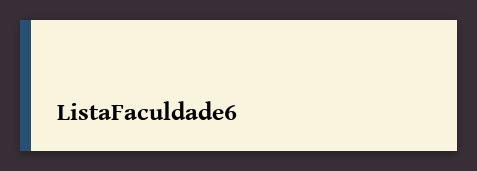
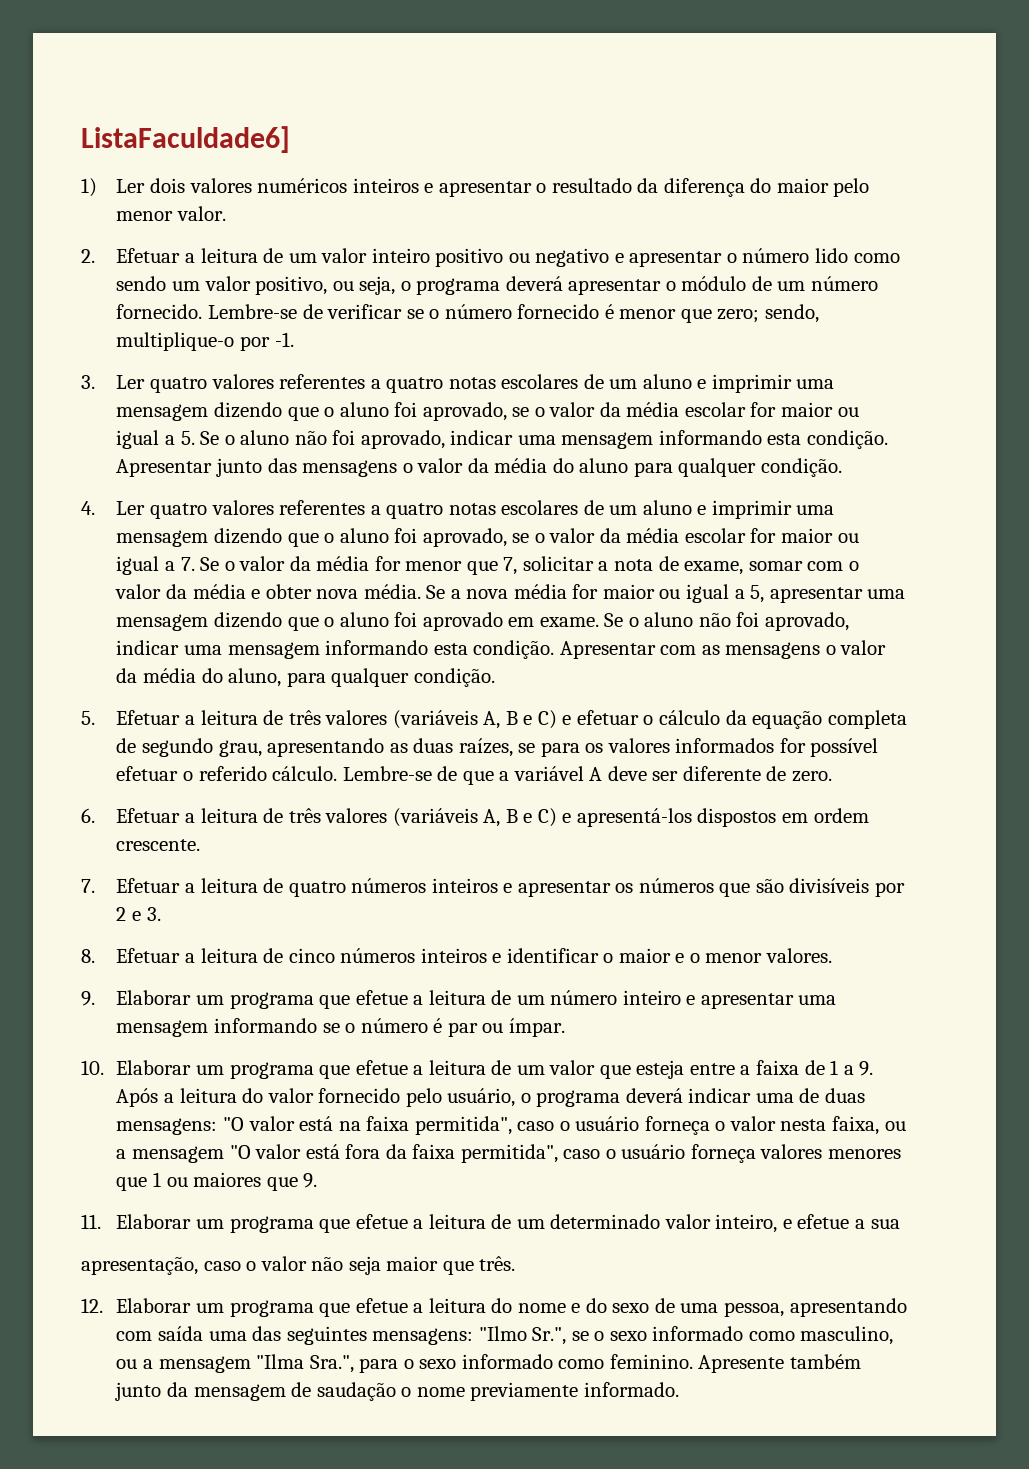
[57,101,237,120] ListaFaculdade6 -> [81,126,290,153] [81,178,870,197] [116,206,227,221] [81,248,900,267] [116,276,878,295] [116,304,819,323] [116,332,294,351] [81,374,835,393] [116,402,859,421] [116,430,888,449] [116,458,842,477] [81,500,835,519] [116,528,859,547] [116,556,859,575] [115,584,906,603] [116,612,849,631] [116,640,887,659] [116,668,495,687] [81,710,907,729] [116,738,879,757] [116,766,832,785] [81,808,869,827] [116,839,201,851] [81,878,905,897] [116,907,161,921] [81,948,832,963] [81,990,837,1009] [116,1018,565,1037] [81,1060,874,1079] [116,1088,865,1107] [116,1116,906,1135] [116,1144,901,1163] [116,1172,318,1191] [81,1214,900,1233] [81,1256,516,1275] [81,1298,907,1317] [116,1326,894,1345] [116,1354,861,1373] [115,1382,679,1401] ListaFaculdade6] // 1) Ler dois valores numéricos inteiros e apresentar o resultado da diferença do maior pelo menor valor. // 2. Efetuar a leitura de um valor inteiro positivo ou negativo e apresentar o número lido como sendo um valor positivo, ou seja, o programa deverá apresentar o módulo de um número fornecido. Lembre-se de verificar se o número fornecido é menor que zero; sendo, multiplique-o por -1. // 3. Ler quatro valores referentes a quatro notas escolares de um aluno e imprimir uma mensagem dizendo que o aluno foi aprovado, se o valor da média escolar for maior ou igual a 5. Se o aluno não foi aprovado, indicar uma mensagem informando esta condição. Apresentar junto das mensagens o valor da média do aluno para qualquer condição. // 4. Ler quatro valores referentes a quatro notas escolares de um aluno e imprimir uma mensagem dizendo que o aluno foi aprovado, se o valor da média escolar for maior ou igual a 7. Se o valor da média for menor que 7, solicitar a nota de exame, somar com o valor da média e obter nova média. Se a nova média for maior ou igual a 5, apresentar uma mensagem dizendo que o aluno foi aprovado em exame. Se o aluno não foi aprovado, indicar uma mensagem informando esta condição. Apresentar com as mensagens o valor da média do aluno, para qualquer condição. // 5. Efetuar a leitura de três valores (variáveis A, B e C) e efetuar o cálculo da equação completa de segundo grau, apresentando as duas raízes, se para os valores informados for possível efetuar o referido cálculo. Lembre-se de que a variável A deve ser diferente de zero. // 6. Efetuar a leitura de três valores (variáveis A, B e C) e apresentá-los dispostos em ordem crescente. // 7. Efetuar a leitura de quatro números inteiros e apresentar os números que são divisíveis por 2 e 3. // 8. Efetuar a leitura de cinco números inteiros e identificar o maior e o menor valores. // 9. Elaborar um programa que efetue a leitura de um número inteiro e apresentar uma mensagem informando se o número é par ou ímpar. // 10. Elaborar um programa que efetue a leitura de um valor que esteja entre a faixa de 1 a 9. Após a leitura do valor fornecido pelo usuário, o programa deverá indicar uma de duas mensagens: "O valor está na faixa permitida", caso o usuário forneça o valor nesta faixa, ou a mensagem "O valor está fora da faixa permitida", caso o usuário forneça valores menores que 1 ou maiores que 9. // 11. Elaborar um programa que efetue a leitura de um determinado valor inteiro, e efetue a sua // apresentação, caso o valor não seja maior que três. // 12. Elaborar um programa que efetue a leitura do nome e do sexo de uma pessoa, apresentando com saída uma das seguintes mensagens: "Ilmo Sr.", se o sexo informado como masculino, ou a mensagem "Ilma Sra.", para o sexo informado como feminino. Apresente também junto da mensagem de saudação o nome previamente informado.

